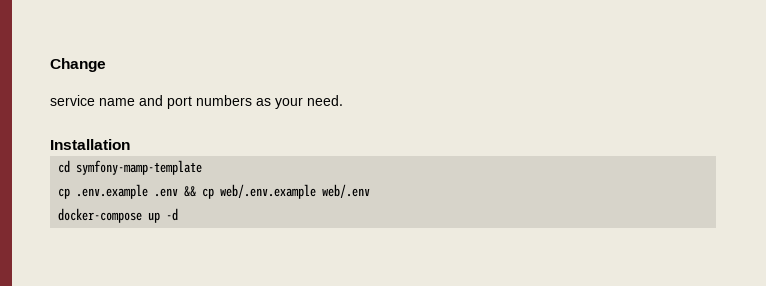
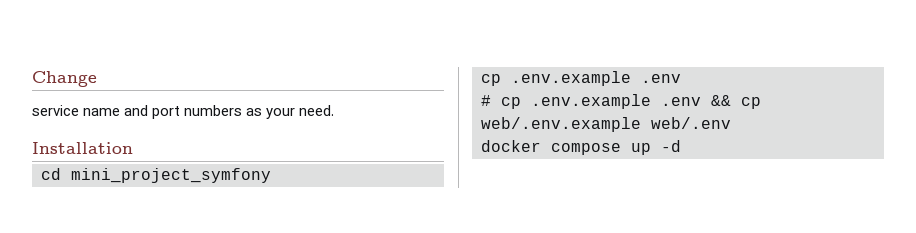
[76,160,203,175] [58,184,179,199] symfony-mamp-template // cp .env.example .env -> [71,168,271,183] [481,71,681,86] [481,94,701,109] mini_project_symfony // cp .env.example .env // # cp .env.example .env
[58,208,143,223] docker-compose -> [481,140,621,155] docker compose

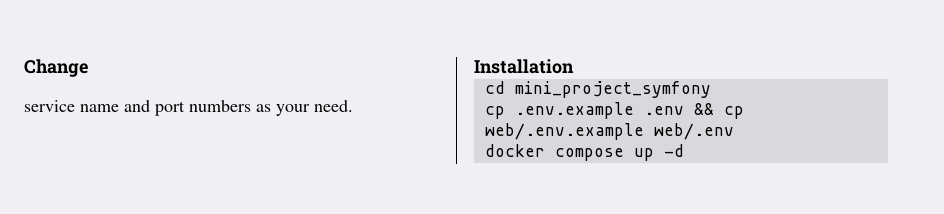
[481,94,701,109] // # cp .env.example .env -> (684, 110) none

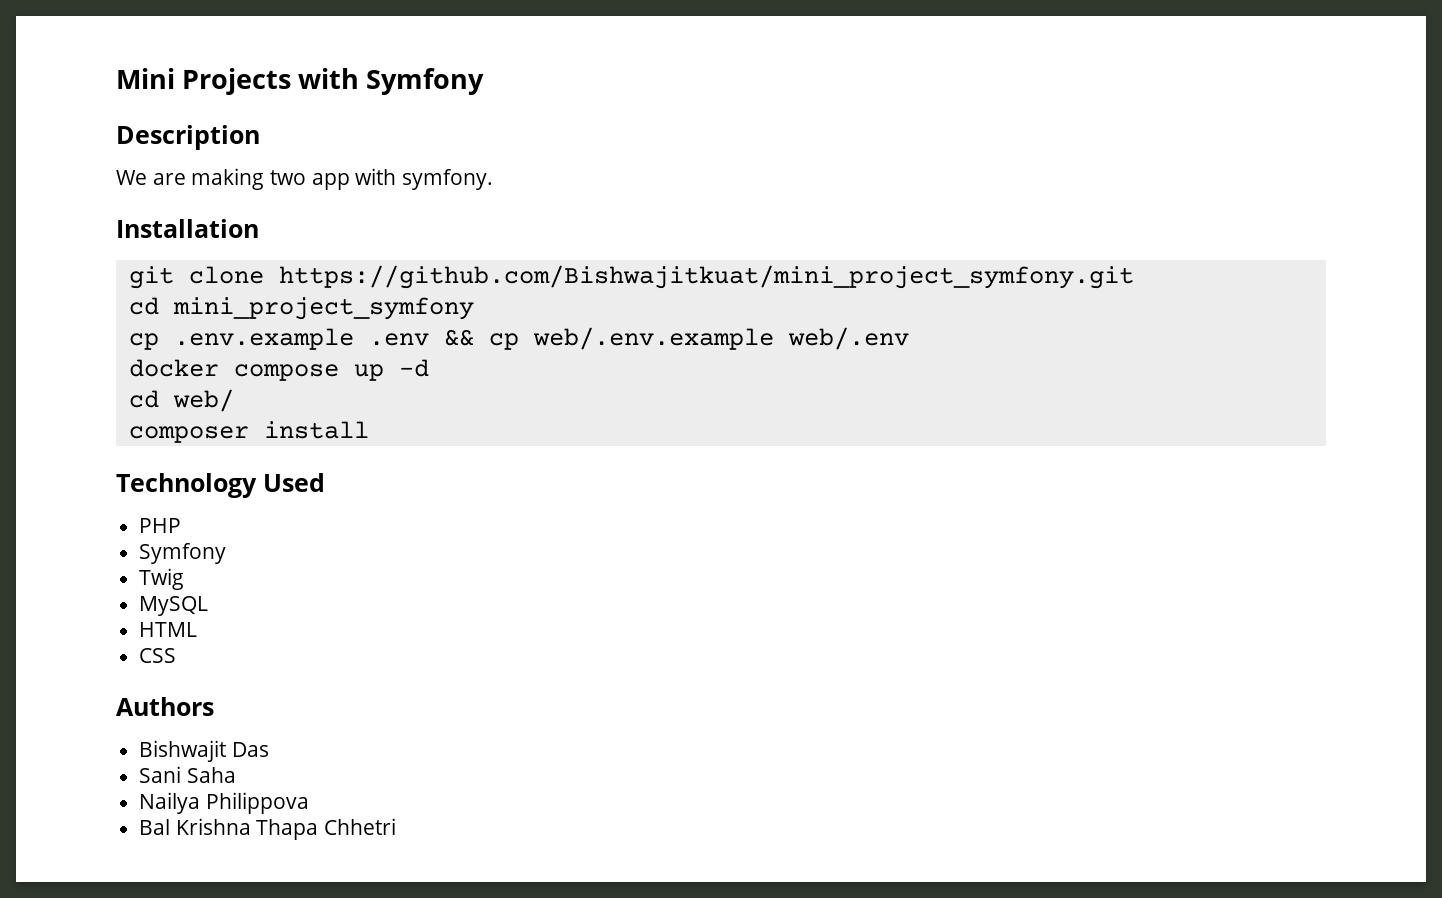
[24,59,89,77] [24,100,353,116] [474,59,574,74] Change // service name and port numbers as your need. // Installation -> [116,68,485,95] [116,125,260,150] [116,168,494,190] [116,219,259,238] [128,265,1134,289] Mini Projects with Symfony // Description // We are making two app with symfony. // Installation // git clone https://github.com/Bishwajitkuat/mini_project_symfony.git
(684, 150) none -> [128,389,234,412] [128,421,369,443] [116,473,325,498] [139,518,182,533] [139,543,227,564] [139,568,185,590] [139,596,209,616] [139,622,198,637] [139,648,177,663] [116,697,214,716] [139,740,269,762] [139,766,236,783] [139,792,309,814] [139,818,397,840] // cd web/ // composer install // Technology Used // PHP // Symfony // Twig // MySQL // HTML // CSS // Authors // Bishwajit Das // Sani Saha // Nailya Philippova // Bal Krishna Thapa Chhetri

